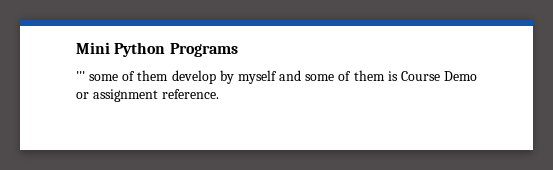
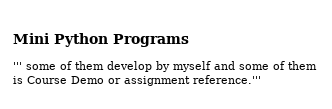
[161,89,219,99] reference. -> [193,75,261,84] reference.'''

